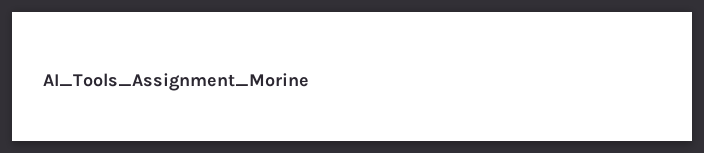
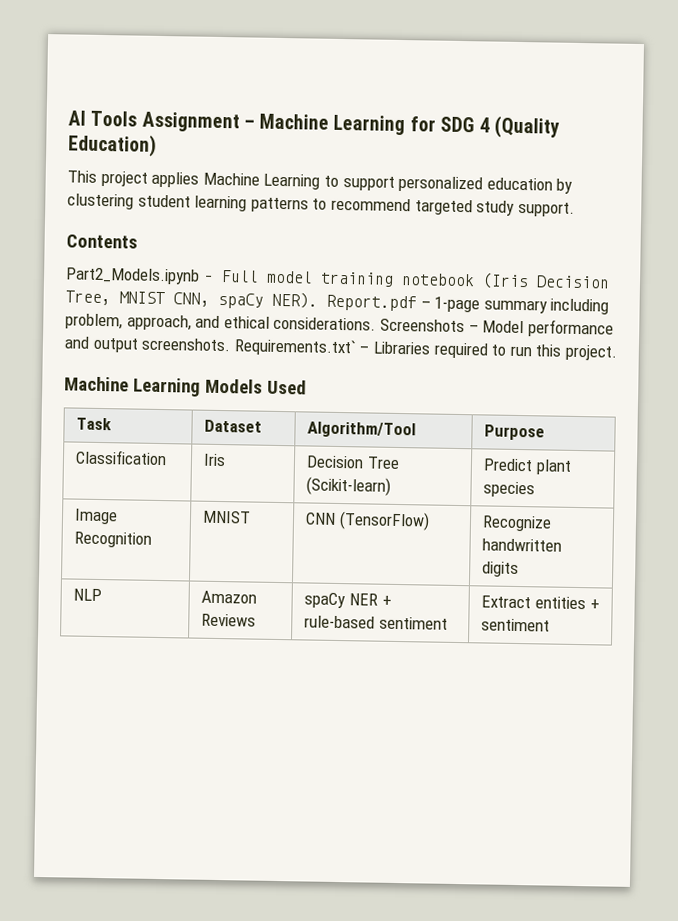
[43,73,309,91] AI_Tools_Assignment_Morine -> [68,110,561,139] [68,133,157,157] [67,170,574,194] [67,193,575,217] [66,234,138,249] [65,267,610,290] [65,290,610,315] [65,313,614,338] [64,336,617,361] [64,376,307,397] [76,417,113,431] [204,419,263,433] [307,421,417,439] [484,424,546,441] [75,449,168,466] [203,453,227,467] [306,455,400,470] [306,476,392,496] [483,458,572,475] [483,481,536,498] [74,508,119,525] [74,531,153,548] [202,510,252,524] [305,511,430,531] [482,515,553,532] [482,538,563,552] [482,561,520,578] [73,588,103,602] [201,590,258,604] [201,613,257,627] [304,592,392,609] [304,615,448,630] [481,595,600,610] [481,618,551,632] AI Tools Assignment – Machine Learning for SDG 4 (Quality Education) // This project applies Machine Learning to support personalized education by clustering student learning patterns to recommend targeted study support. // Contents // Part2_Models.ipynb – Full model training notebook (Iris Decision Tree, MNIST CNN, spaCy NER). Report.pdf – 1-page summary including problem, approach, and ethical considerations. Screenshots – Model performance and output screenshots. Requirements.txt` – Libraries required to run this project. // Machine Learning Models Used // Task | Dataset | Algorithm/Tool | Purpose // Classification | Iris | Decision Tree (Scikit-learn) | Predict plant species // Image Recognition | MNIST | CNN (TensorFlow) | Recognize handwritten digits // NLP | Amazon Reviews | spaCy NER + rule-based sentiment | Extract entities + sentiment

